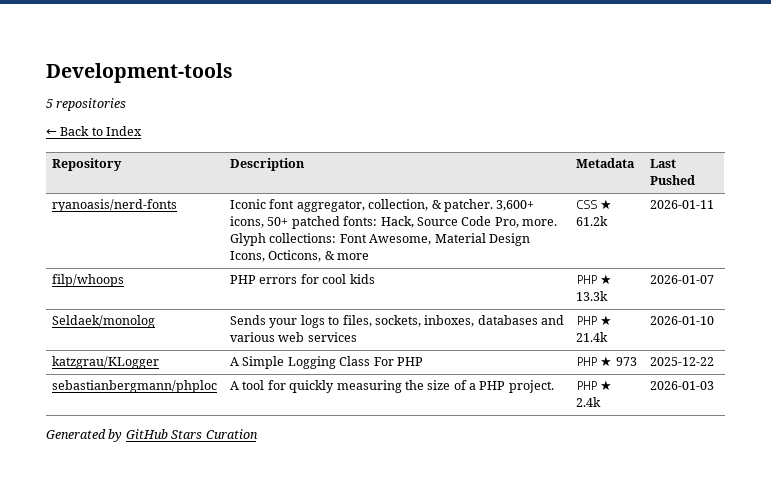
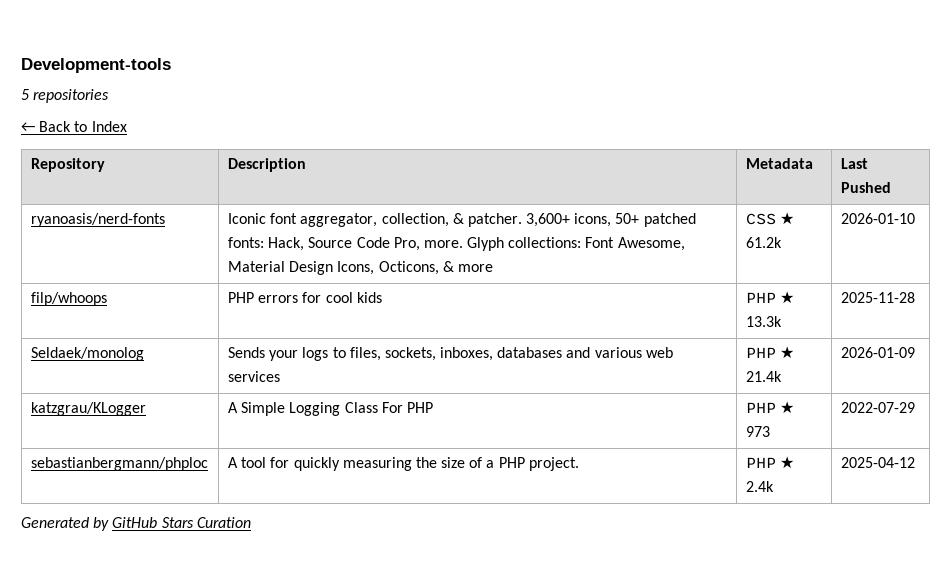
[650,200,715,209] 2026-01-11 -> [840,213,915,224] 2026-01-10
[650,275,715,284] 2026-01-07 -> [840,292,915,303] 2025-11-28
[650,316,715,325] 2026-01-10 -> [840,347,915,358] 2026-01-09
[650,357,715,366] 2025-12-22 -> [840,402,915,413] 2022-07-29
[650,381,715,390] 2026-01-03 -> [840,457,915,468] 2025-04-12

